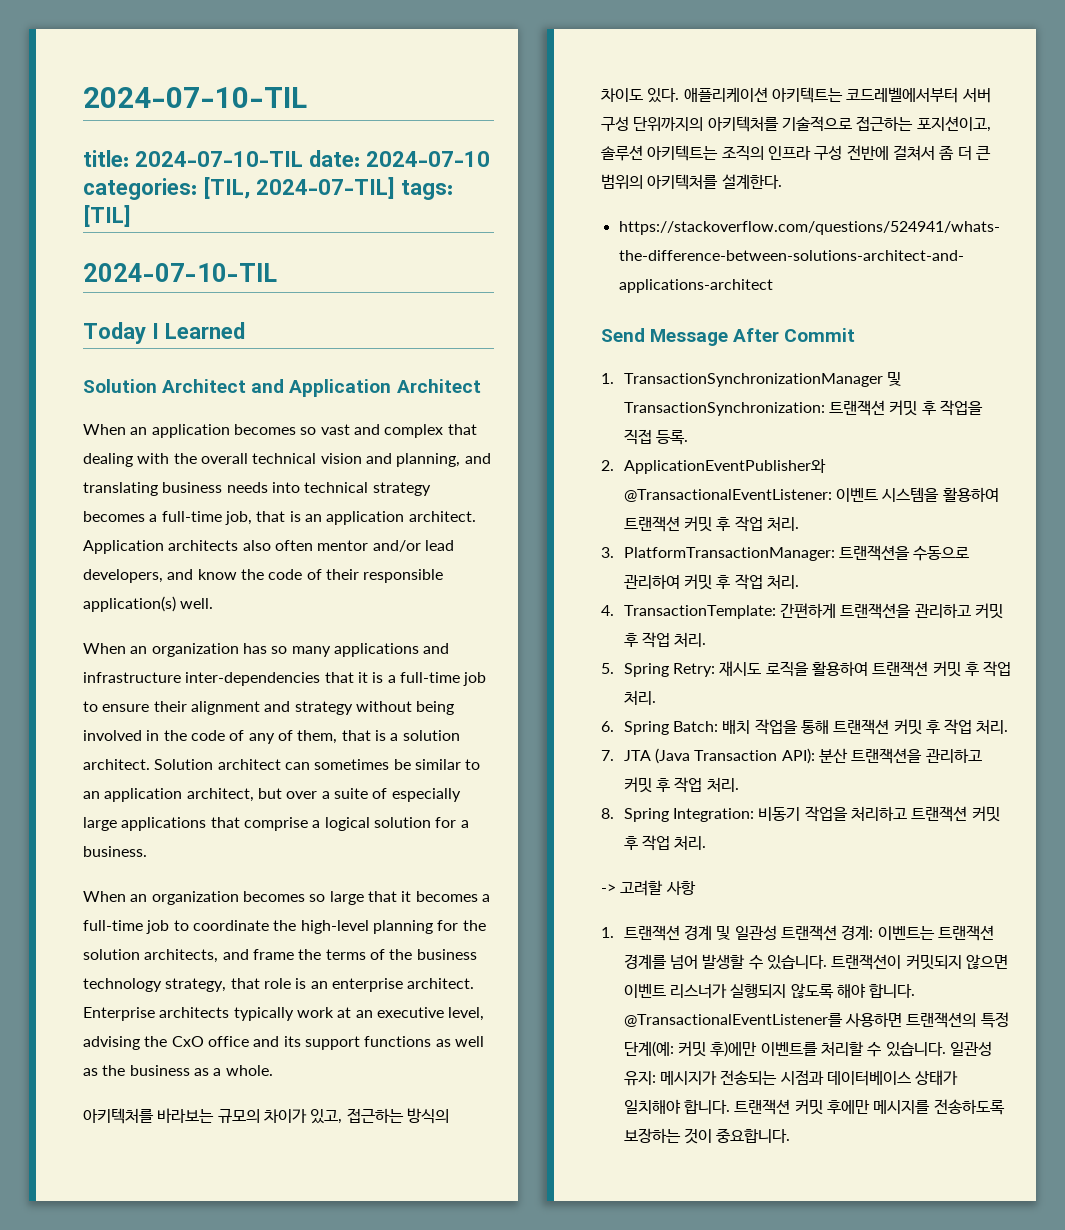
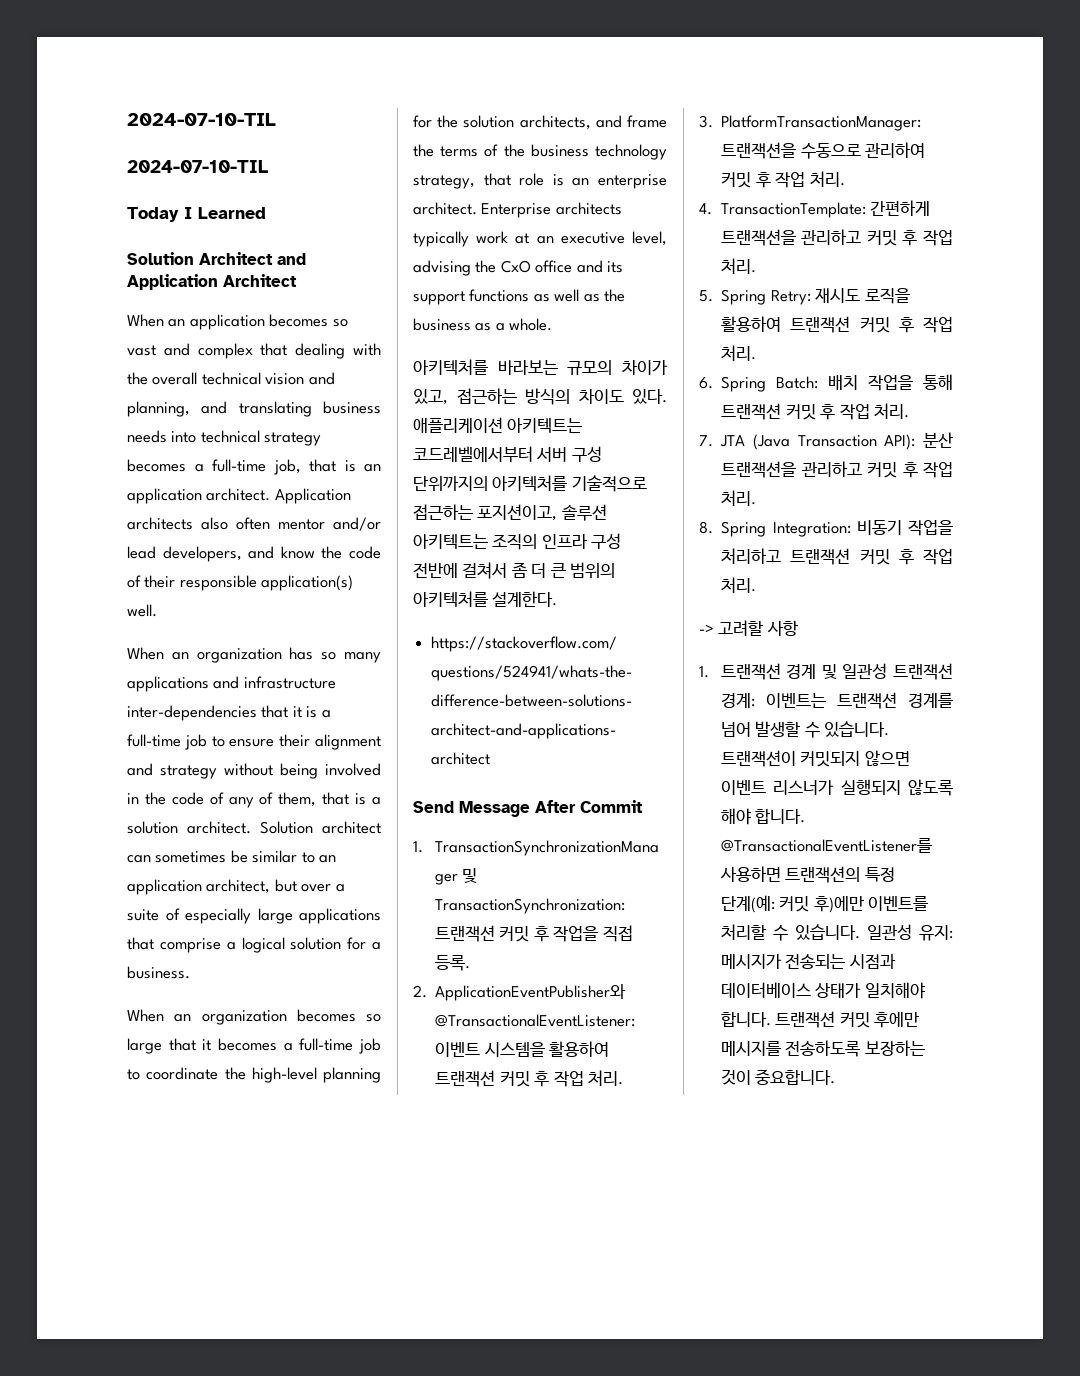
[83,87,307,108] [83,150,490,167] [83,177,453,200] [83,205,131,227] 2024-07-10-TIL // title: 2024-07-10-TIL date: 2024-07-10 categories: [TIL, 2024-07-TIL] tags: [TIL] -> [127,113,276,126] 2024-07-10-TIL

